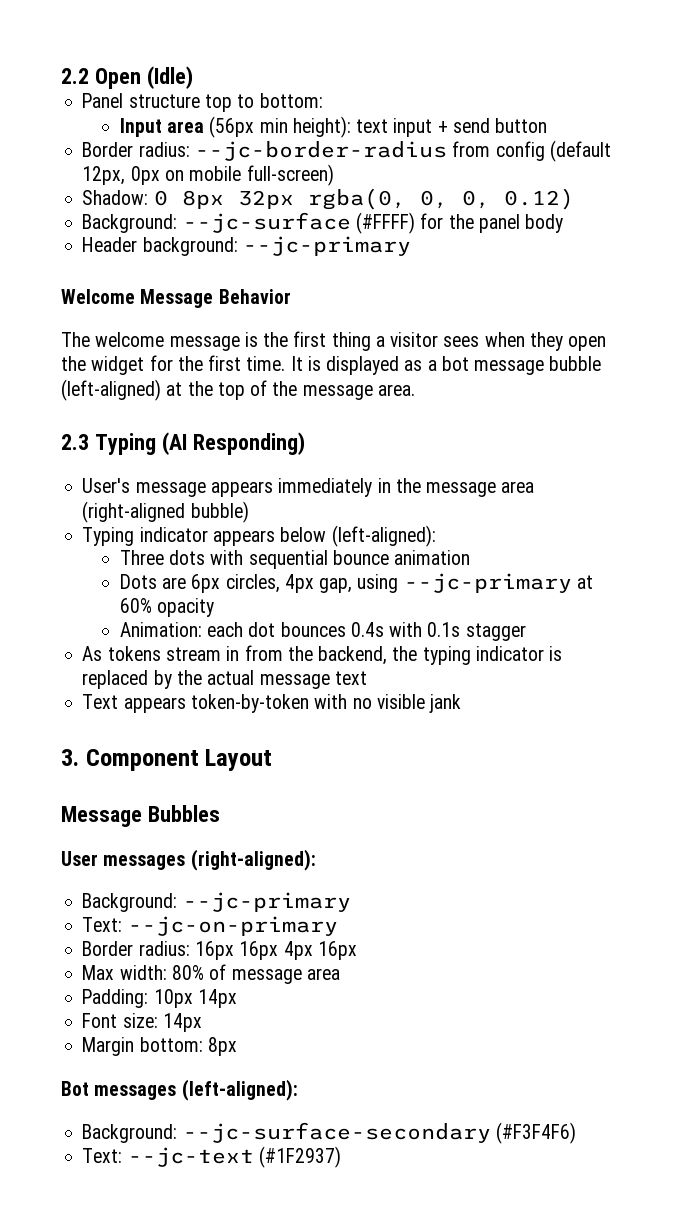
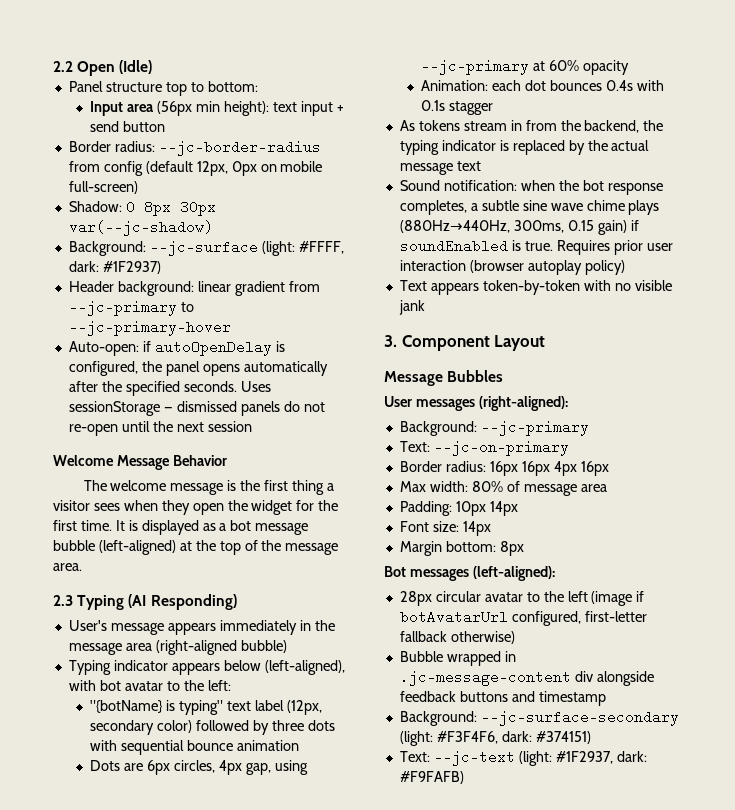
[237,188,574,210] [82,212,564,234] [82,236,411,256] 32px rgba(0, 0, 0, 0.12) // Background: --jc-surface (#FFFF) for the panel body // Header background: --jc-primary -> [179,200,216,216] [68,220,213,236] [68,240,344,256] [68,261,161,274] [68,281,320,296] [68,300,194,316] [68,320,231,336] [68,340,285,356] [68,361,328,376] [68,381,271,396] [68,401,325,416] [68,421,252,436] 30px var(--jc-shadow) // Background: --jc-surface (light: #FFFF, dark: #1F2937) // Header background: linear gradient from --jc-primary to --jc-primary-hover // Auto-open: if autoOpenDelay is configured, the panel opens automatically after the specified seconds. Uses sessionStorage — dismissed panels do not re-open until the next session
[331,525,436,547] [119,550,164,565] (left-aligned): // Three -> [264,660,345,675] [68,680,231,691] [90,700,322,715] [90,720,304,735] (left-aligned), with bot avatar to the left: // "{botName} is typing" text label (12px, secondary color) followed by three
(367, 678) none -> [399,180,663,195] [399,200,660,215] [399,220,639,235] [399,239,673,255] [399,260,625,275] // Sound notification: when the bot response completes, a subtle sine wave chime plays (880Hz→440Hz, 300ms, 0.15 gain) if soundEnabled is true. Requires prior user interaction (browser autoplay policy)
[82,1122,576,1144] [82,1146,341,1168] Background: --jc-surface-secondary (#F3F4F6) // Text: --jc-text (#1F2937) -> [399,591,645,606] [399,610,647,626] [399,631,515,644] [399,651,516,666] [399,670,654,686] [399,691,606,706] [399,710,679,726] [399,731,591,746] [399,750,647,766] [399,771,464,784] 28px circular avatar to the left (image if botAvatarUrl configured, first-letter fallback otherwise) // Bubble wrapped in .jc-message-content div alongside feedback buttons and timestamp // Background: --jc-surface-secondary (light: #F3F4F6, dark: #374151) // Text: --jc-text (light: #1F2937, dark: #F9FAFB)

